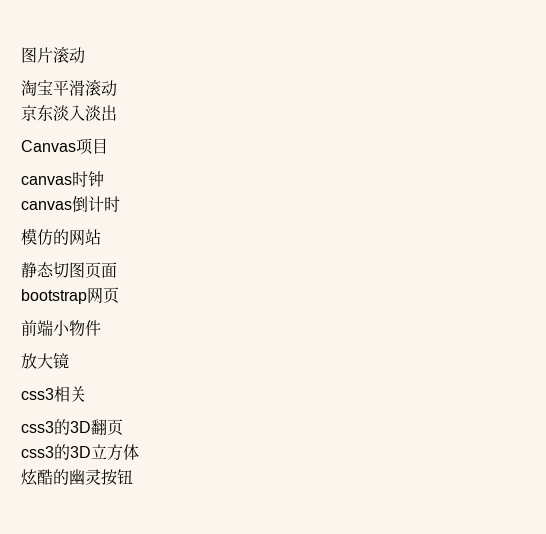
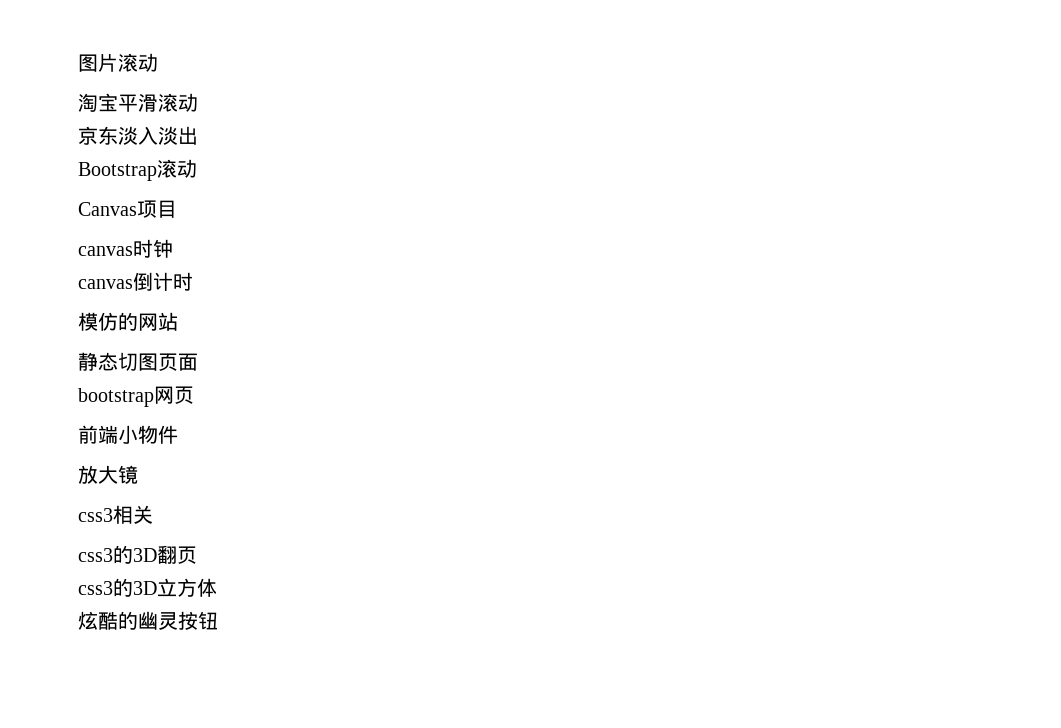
(117, 113) none -> [78,159,197,181] // Bootstrap滚动

